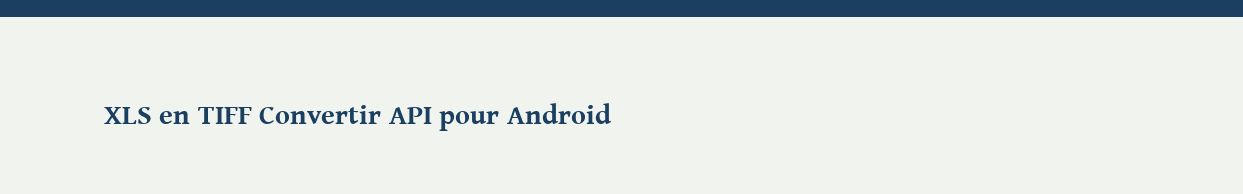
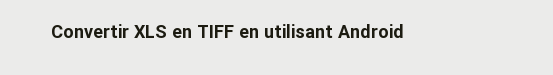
(104, 115) none -> [51,24,129,38] Convertir
[259,105,500,131] Convertir API pour -> [239,24,333,38] en utilisant

